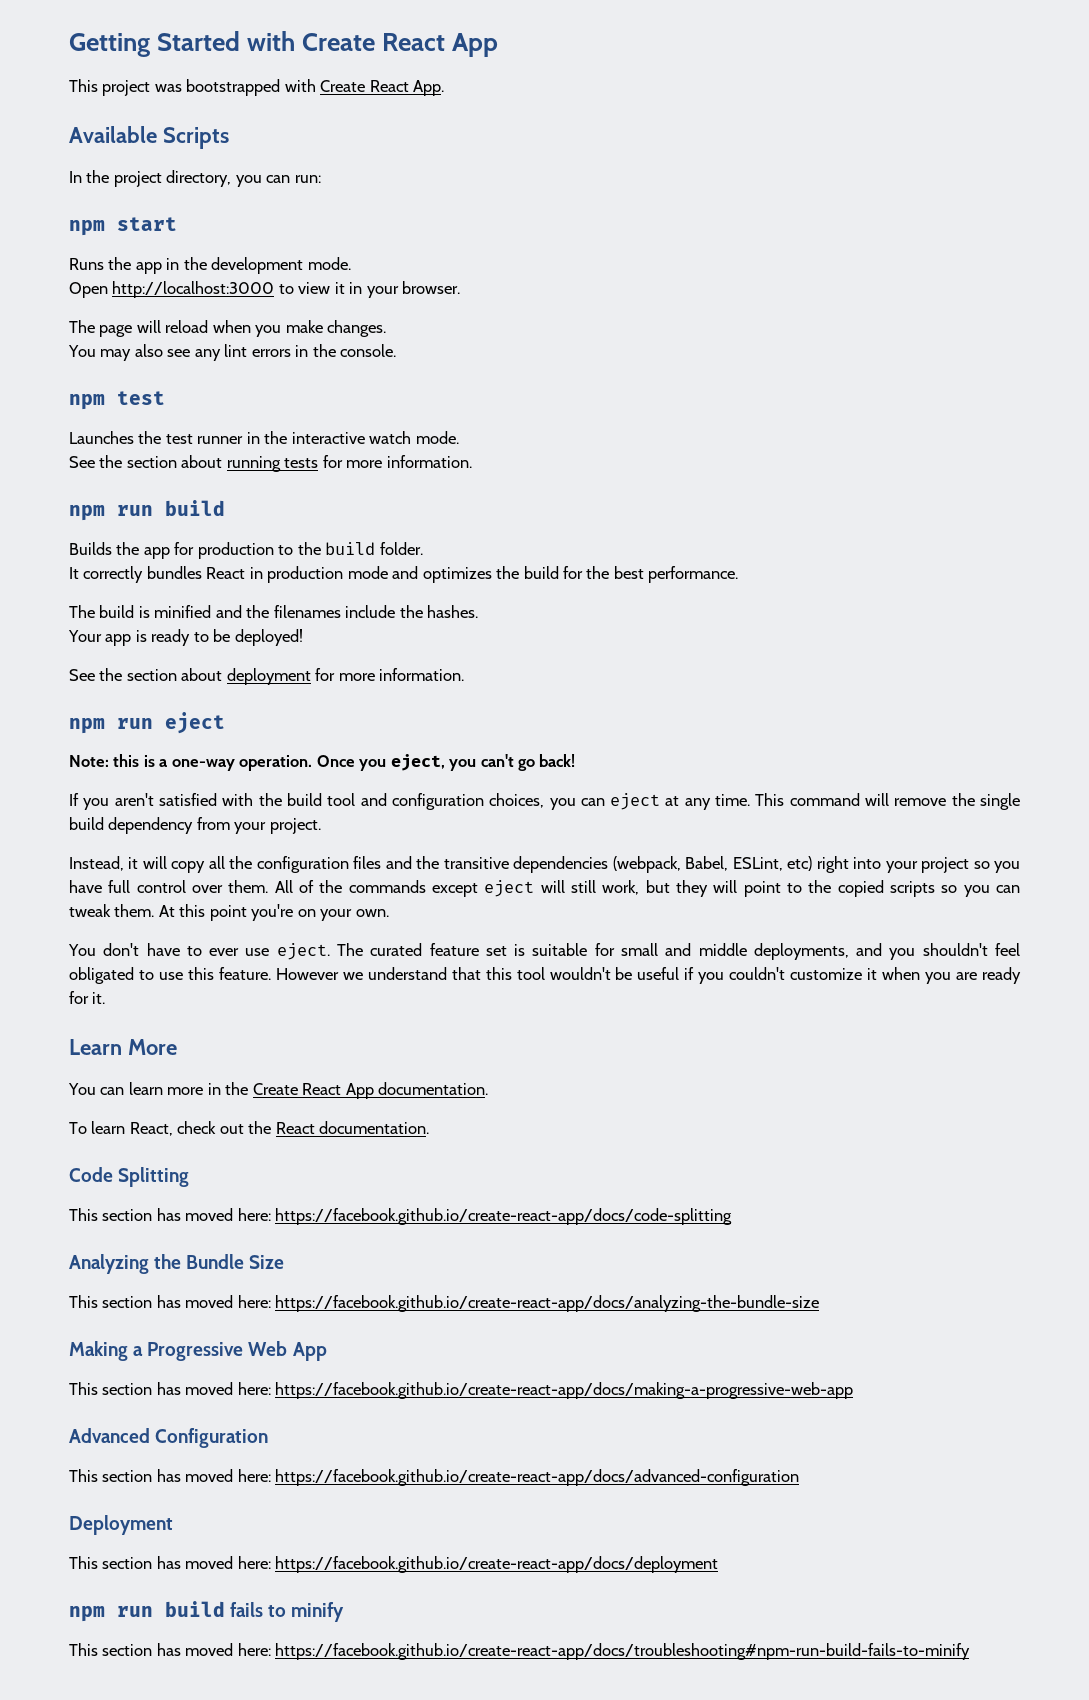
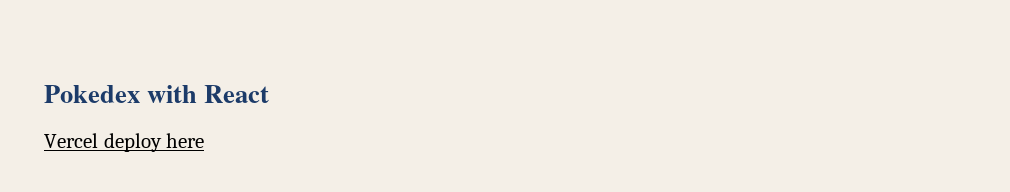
[69,31,499,57] [69,79,445,96] [69,126,229,149] [69,170,321,187] [69,217,177,236] [69,257,351,274] [69,281,461,298] [69,320,387,337] [68,344,397,361] [69,391,165,410] [69,431,459,444] [69,455,472,472] [69,500,225,521] [69,542,423,559] [69,566,739,583] [69,605,479,618] [68,629,303,646] [69,668,465,685] [69,712,225,734] [69,754,576,771] [69,793,1021,810] [69,817,321,834] [69,856,1021,873] [69,880,1021,897] [69,904,389,921] [68,943,1021,960] [69,967,1022,984] [69,991,106,1004] [69,1039,177,1055] [68,1082,489,1099] [69,1121,430,1136] [69,1167,190,1187] [69,1208,733,1225] [69,1254,285,1274] [69,1295,820,1312] [69,1341,327,1361] [69,1382,854,1399] [69,1428,269,1448] [69,1469,800,1486] [69,1515,173,1535] [69,1556,719,1573] [69,1601,345,1622] [69,1643,971,1660] Getting Started with Create React App // This project was bootstrapped with Create React App. // Available Scripts // In the project directory, you can run: // npm start // Runs the app in the development mode. // Open http://localhost:3000 to view it in your browser. // The page will reload when you make changes. // You may also see any lint errors in the console. // npm test // Launches the test runner in the interactive watch mode. // See the section about running tests for more information. // npm run build // Builds the app for production to the build folder. // It correctly bundles React in production mode and optimizes the build for the best performance. // The build is minified and the filenames include the hashes. // Your app is ready to be deployed! // See the section about deployment for more information. // npm run eject // Note: this is a one-way operation. Once you eject, you can't go back! // If you aren't satisfied with the build tool and configuration choices, you can eject at any time. This command will remove the single build dependency from your project. // Instead, it will copy all the configuration files and the transitive dependencies (webpack, Babel, ESLint, etc) right into your project so you have full control over them. All of the commands except eject will still work, but they will point to the copied scripts so you can tweak them. At this point you're on your own. // You don't have to ever use eject. The curated feature set is suitable for small and middle deployments, and you shouldn't feel obligated to use this feature. However we understand that this tool wouldn't be useful if you couldn't customize it when you are ready for it. // Learn More // You can learn more in the Create React App documentation. // To learn React, check out the React documentation. // Code Splitting // This section has moved here: https://facebook.github.io/create-react-app/docs/code-splitting // Analyzing the Bundle Size // This section has moved here: https://facebook.github.io/create-react-app/docs/analyzing-the-bundle-size // Making a Progressive Web App // This section has moved here: https://facebook.github.io/create-react-app/docs/making-a-progressive-web-app // Advanced Configuration // This section has moved here: https://facebook.github.io/create-react-app/docs/advanced-configuration // Deployment // This section has moved here: https://facebook.github.io/create-react-app/docs/deployment // npm run build fails to minify // This section has moved here: https://facebook.github.io/create-react-app/docs/troubleshooting#npm-run-build-fails-to-minify -> [44,85,270,103] [44,133,205,152] Pokedex with React // Vercel deploy here

